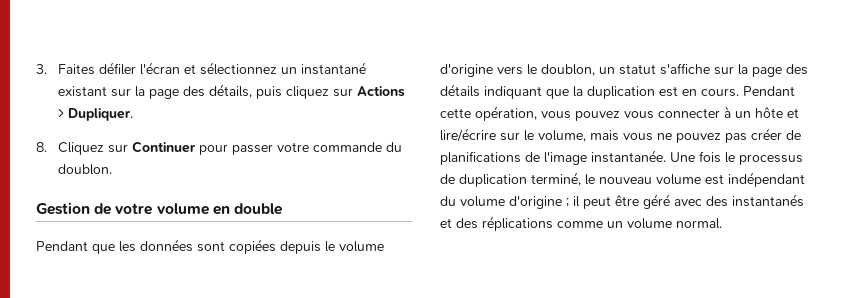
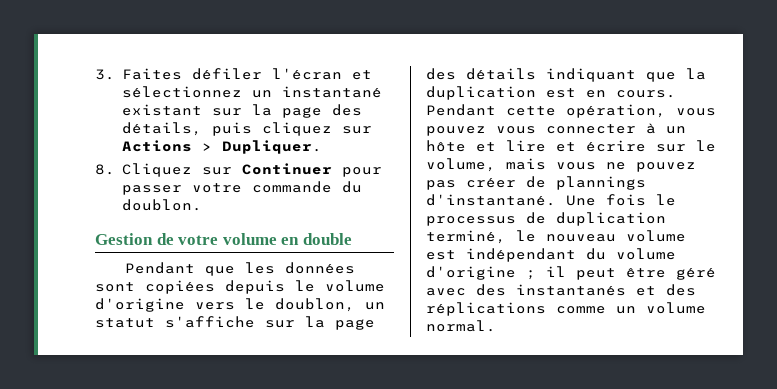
[440,128,496,142] lire/écrire -> [506,140,646,152] lire et écrire
[440,150,666,165] planifications de l'image instantanée. -> [556,176,646,190] [426,194,556,206] plannings d'instantané.

